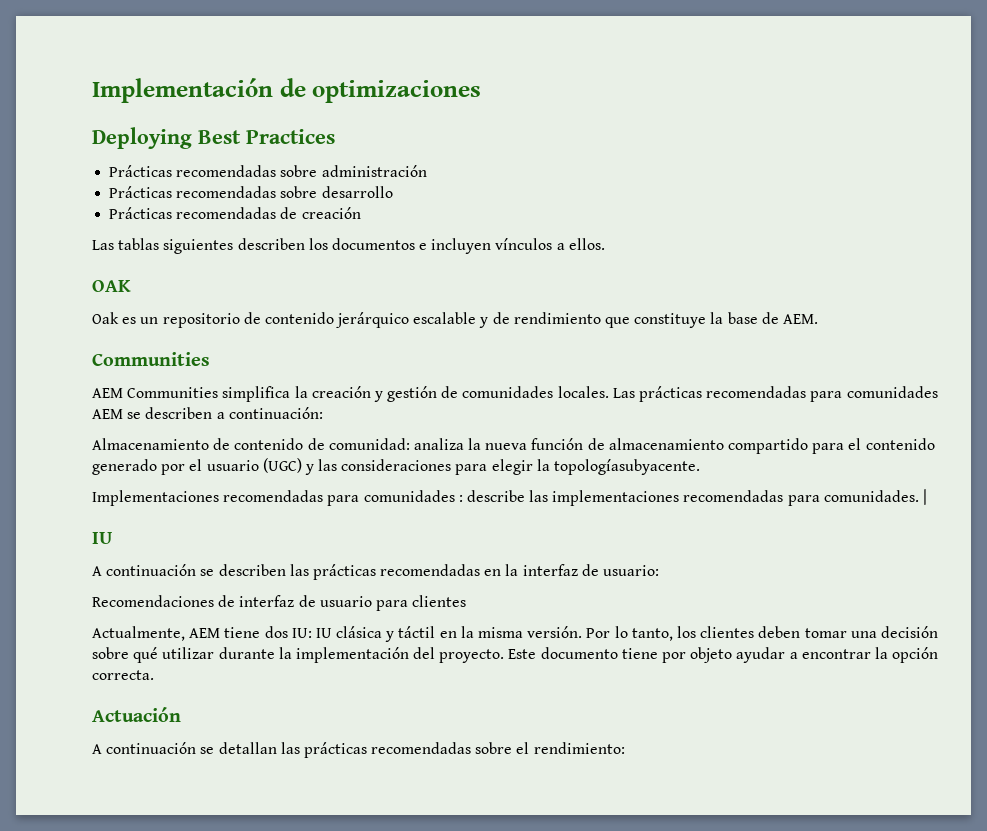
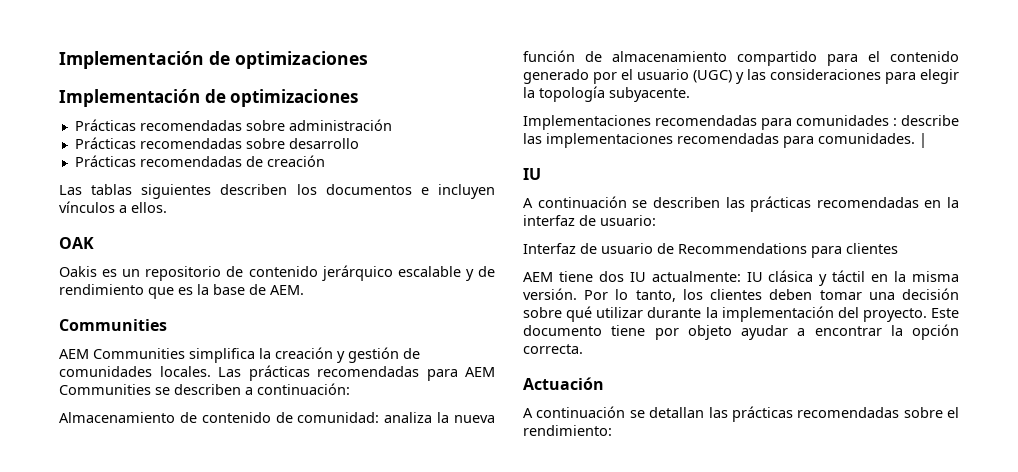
[92,78,482,103] [92,127,335,149] Implementación de optimizaciones // Deploying Best Practices -> [59,51,368,69] [59,89,359,107] Implementación de optimizaciones // Implementación de optimizaciones
[92,312,119,324] Oak -> [59,266,97,277] Oakis
[634,313,707,328] constituye -> [178,287,193,295] es
[846,386,938,398] [92,409,123,419] comunidades AEM -> [465,367,495,377] [59,384,151,395] AEM Communities
[554,459,701,475] topologíasubyacente. -> [539,86,690,102] topología subyacente.
[92,595,372,607] Recomendaciones de interfaz de usuario -> [523,243,807,254] Interfaz de usuario de Recommendations
[92,626,185,641] Actualmente, -> (898, 248) none
[291,628,312,638] IU: -> [629,271,741,282] IU actualmente:

